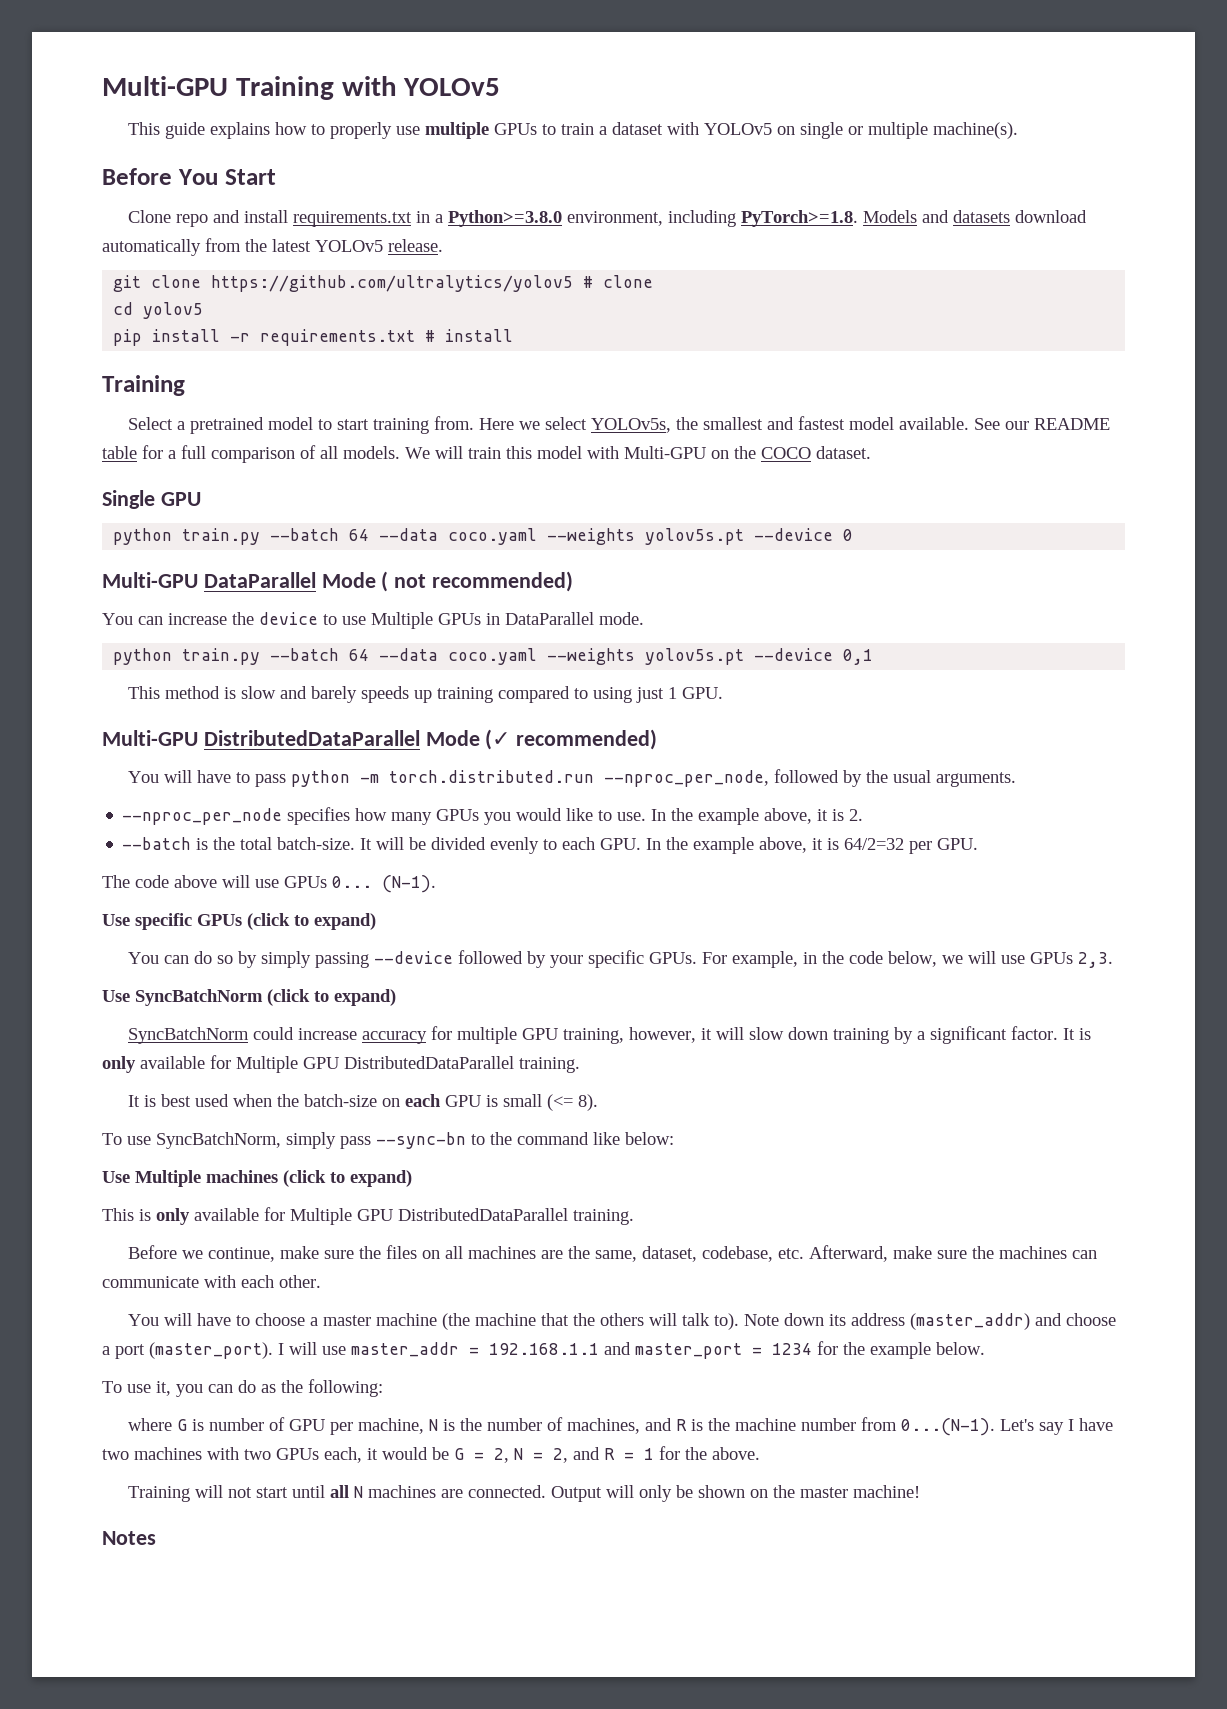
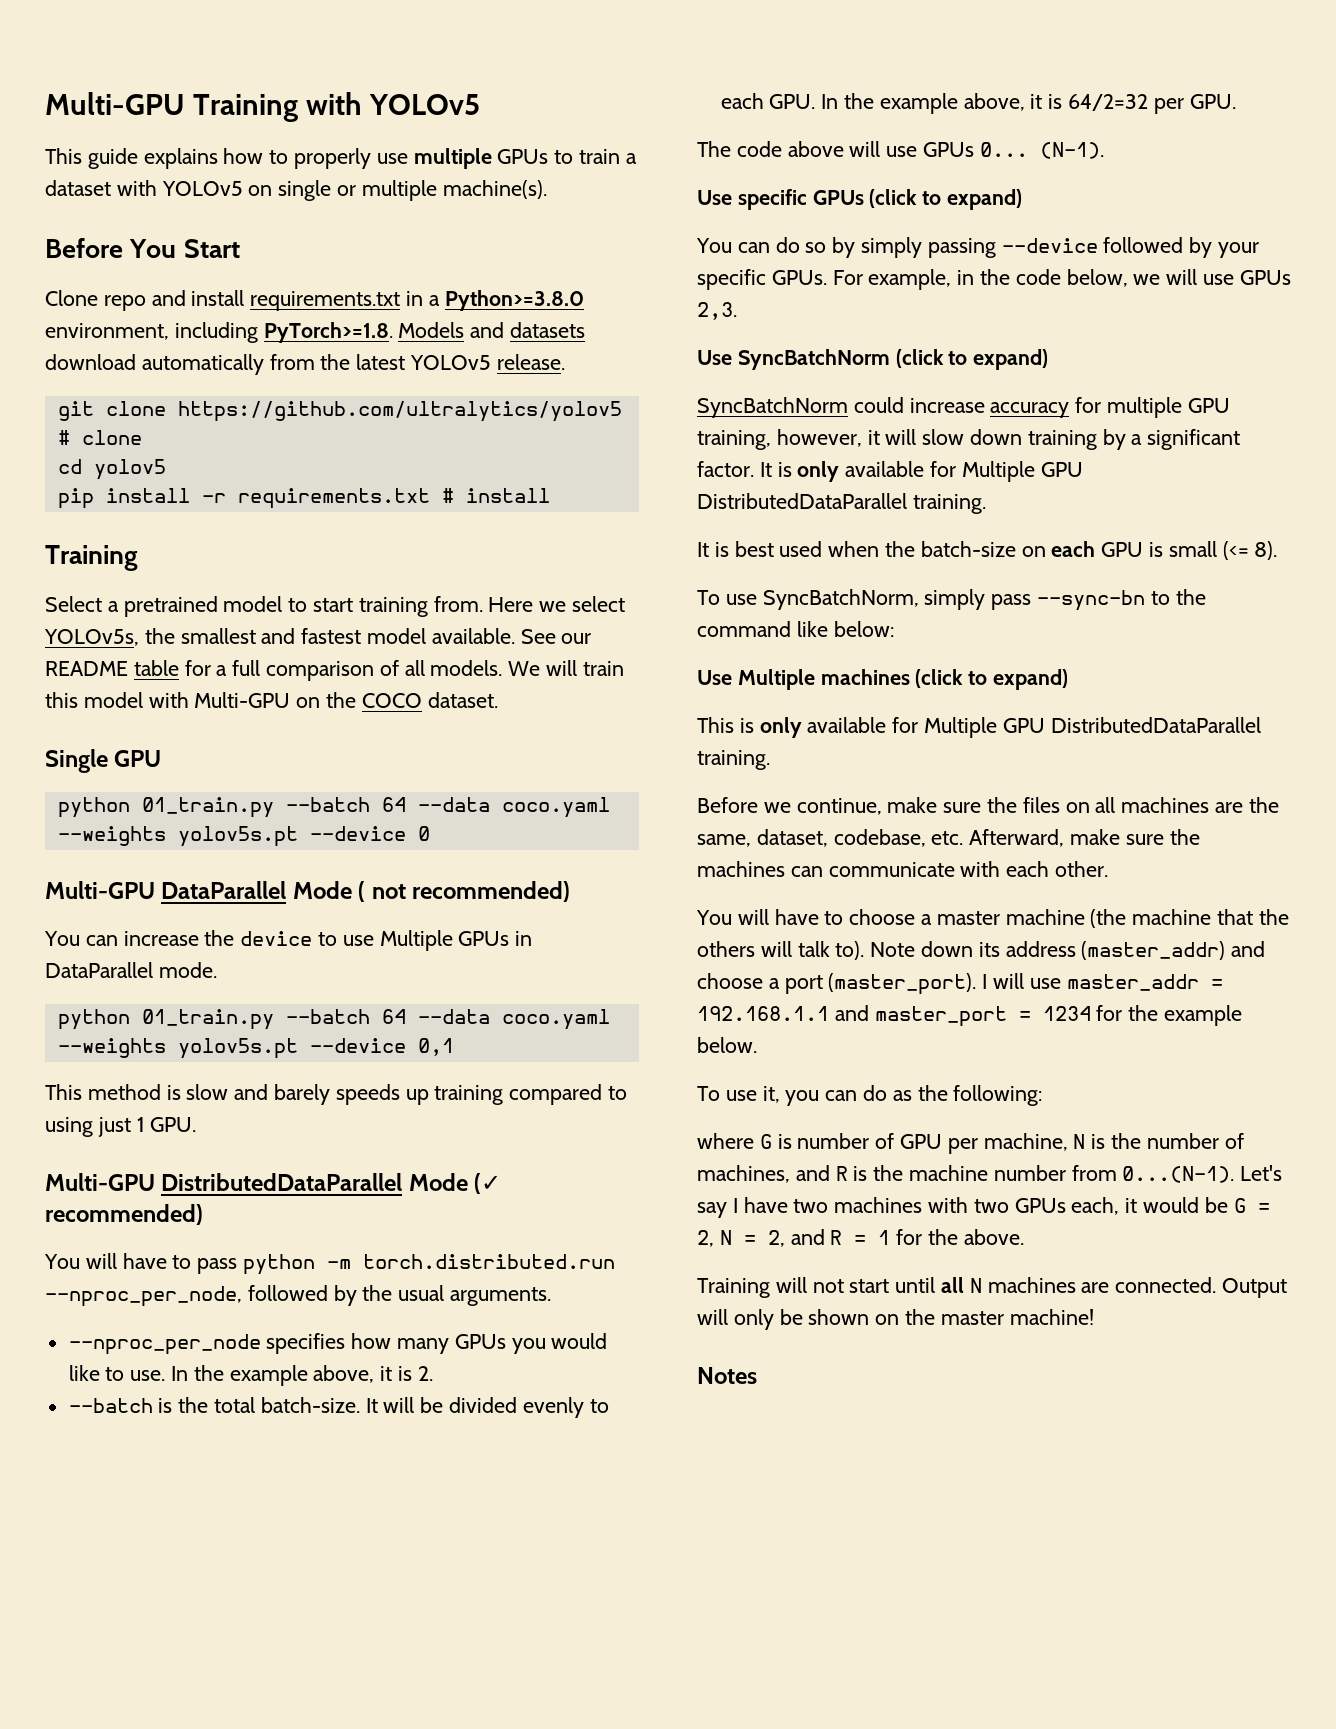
[182,528,261,545] train.py -> [141,797,274,818] 01_train.py
[182,648,261,665] train.py -> [141,1009,274,1030] 01_train.py

